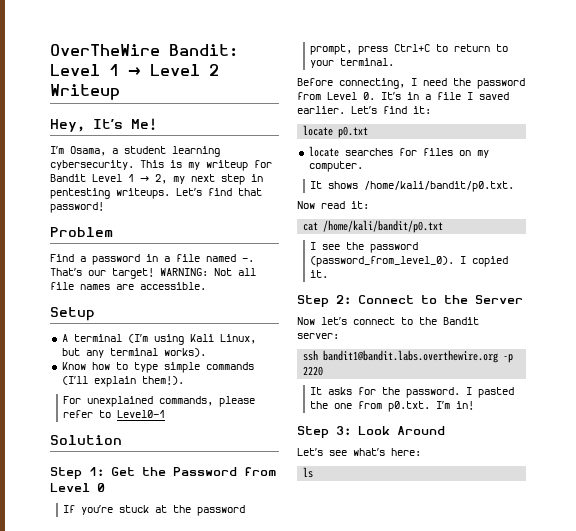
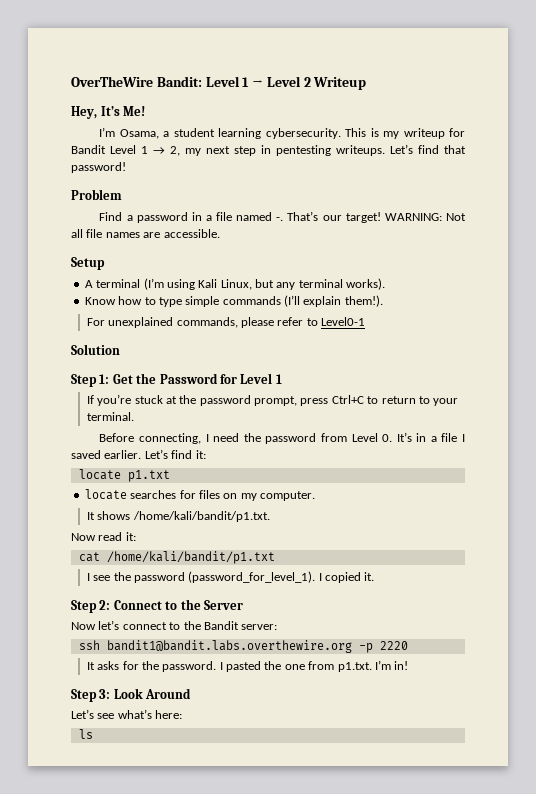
[244,467,276,476] [50,483,105,492] from Level 0 -> [219,373,282,384] for Level 1
[338,126,369,138] p0.txt -> [127,470,170,482] p1.txt
[363,181,514,192] /home/kali/bandit/p0.txt. -> [132,511,270,522] /home/kali/bandit/p1.txt.
[323,220,444,233] /home/kali/bandit/p0.txt -> [106,551,275,564] /home/kali/bandit/p1.txt
[309,256,454,267] (password_from_level_0). -> [188,571,316,583] (password_for_level_1).
[387,401,430,412] p0.txt. -> [337,662,372,672] p1.txt.

